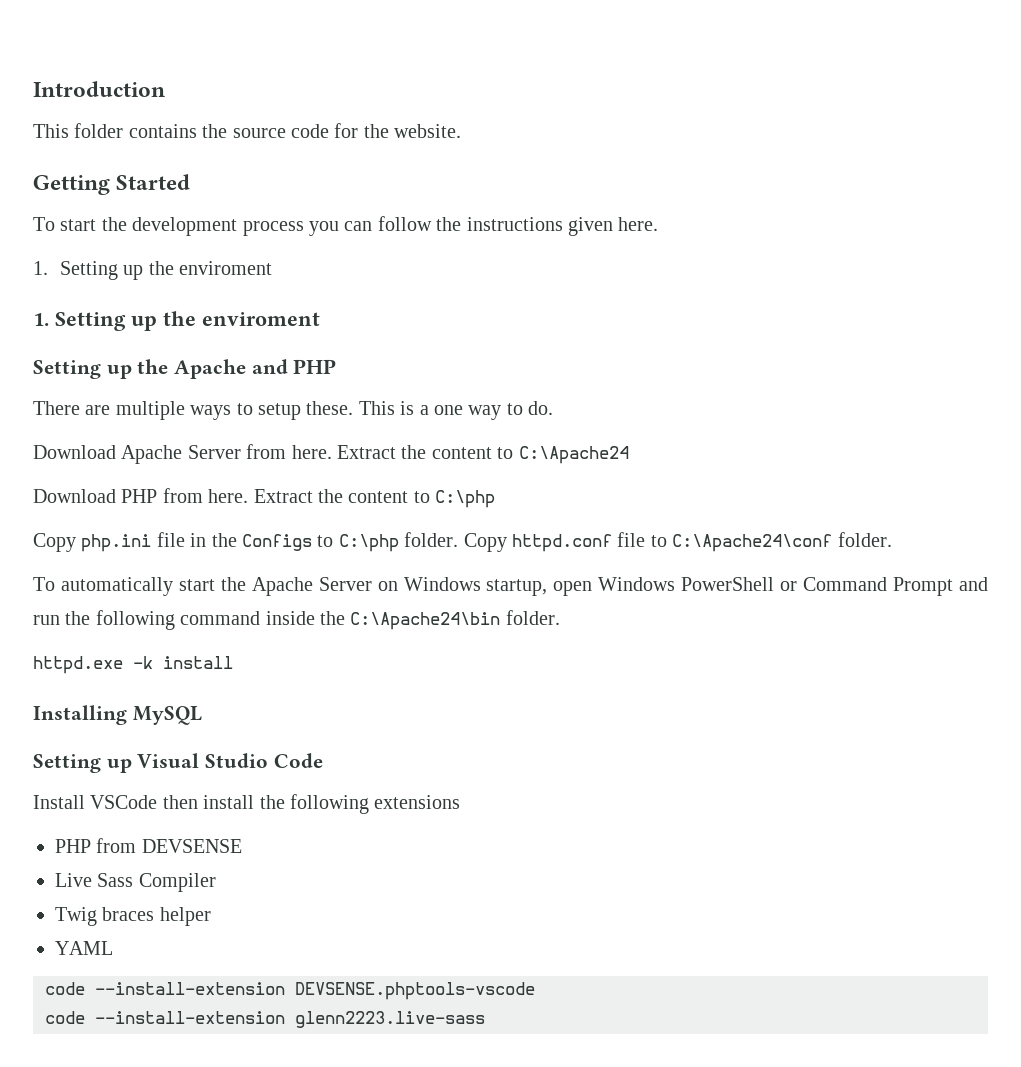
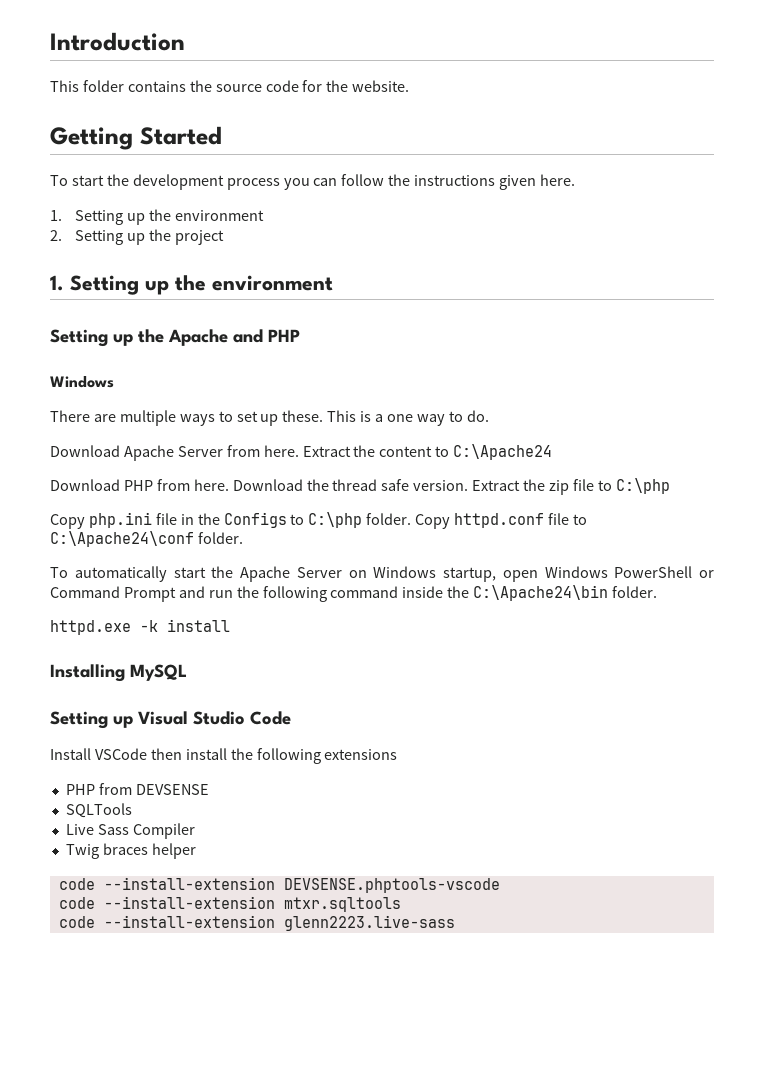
[179,261,273,275] [33,311,320,331] enviroment // 1. Setting up the enviroment -> [174,210,264,221] [50,229,224,245] [50,275,333,295] environment // 2. Setting up the project // 1. Setting up the environment
(337, 366) none -> [50,376,114,388] // Windows
[258,403,301,420] setup -> [236,411,279,426] set up
[253,489,409,503] Extract the content -> [232,479,594,495] Download the thread safe version. Extract the zip file
(242, 846) none -> [65,803,132,818] // SQLTools
[55,941,113,955] // YAML -> (196, 851) none
(535, 991) none -> [58,896,401,912] // code --install-extension mtxr.sqltools

